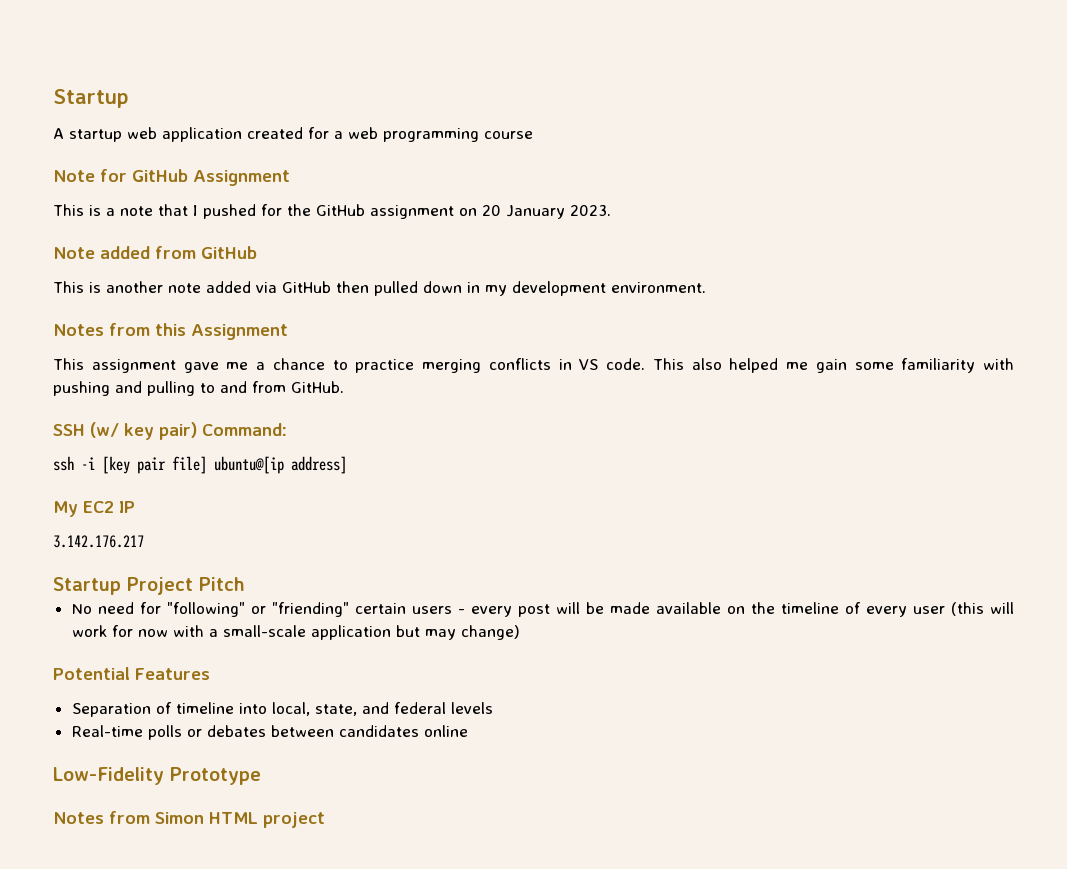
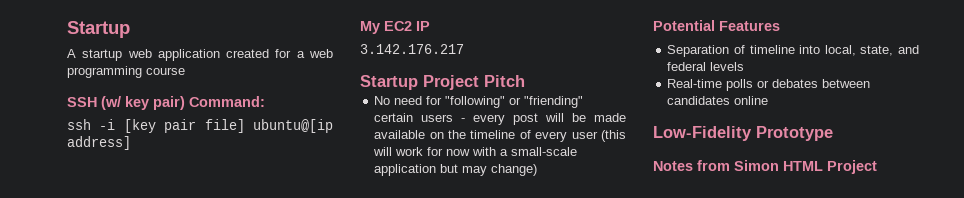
[53,169,290,186] [53,204,611,219] [53,246,257,259] [53,281,706,296] [53,323,288,340] [53,358,1014,373] [53,381,344,396] // Note for GitHub Assignment // This is a note that I pushed for the GitHub assignment on 20 January 2023. // Note added from GitHub // This is another note added via GitHub then pulled down in my development environment. // Notes from this Assignment // This assignment gave me a chance to practice merging conflicts in VS code. This also helped me gain some familiarity with pushing and pulling to and from GitHub. -> (185, 71) none
[263,812,325,828] project -> [827,160,877,174] Project

